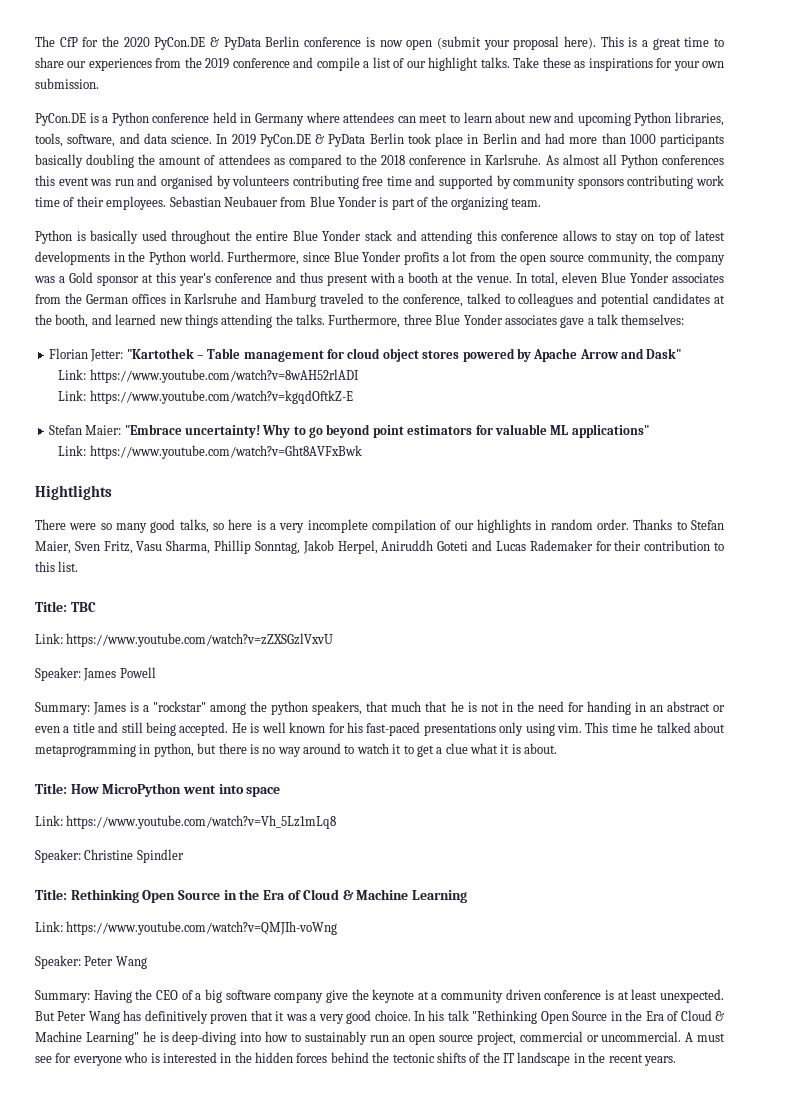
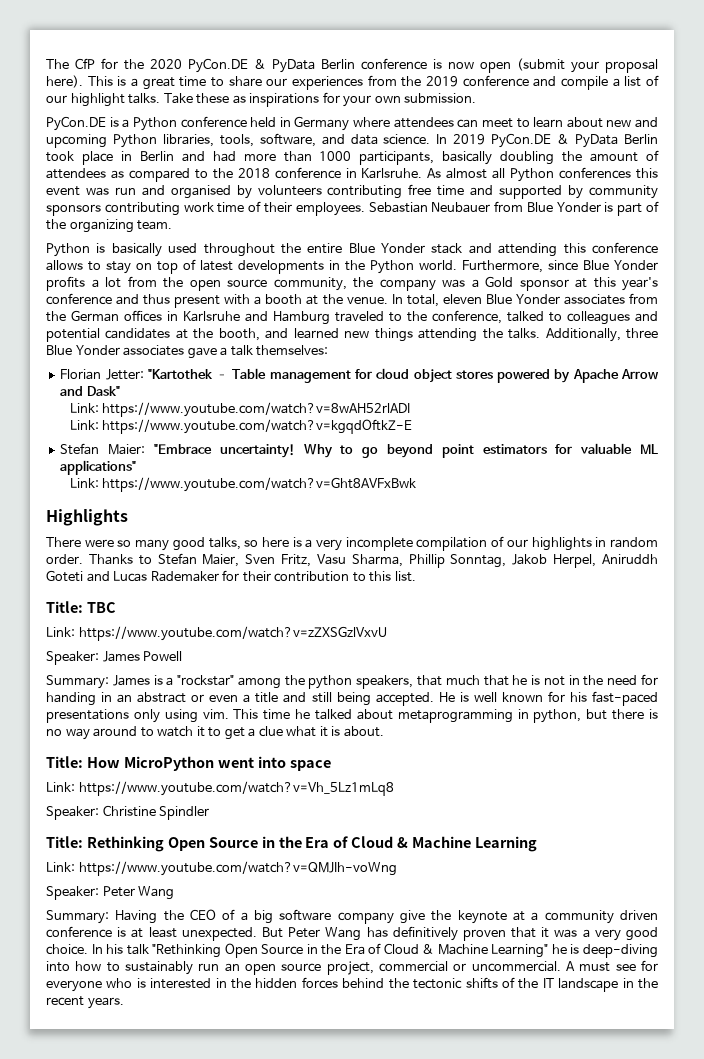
[660,134,724,147] participants -> [359,151,435,165] participants,
[328,314,401,328] Furthermore, -> [545,328,621,342] Additionally,
[35,485,112,500] Hightlights -> [46,509,128,526] Highlights

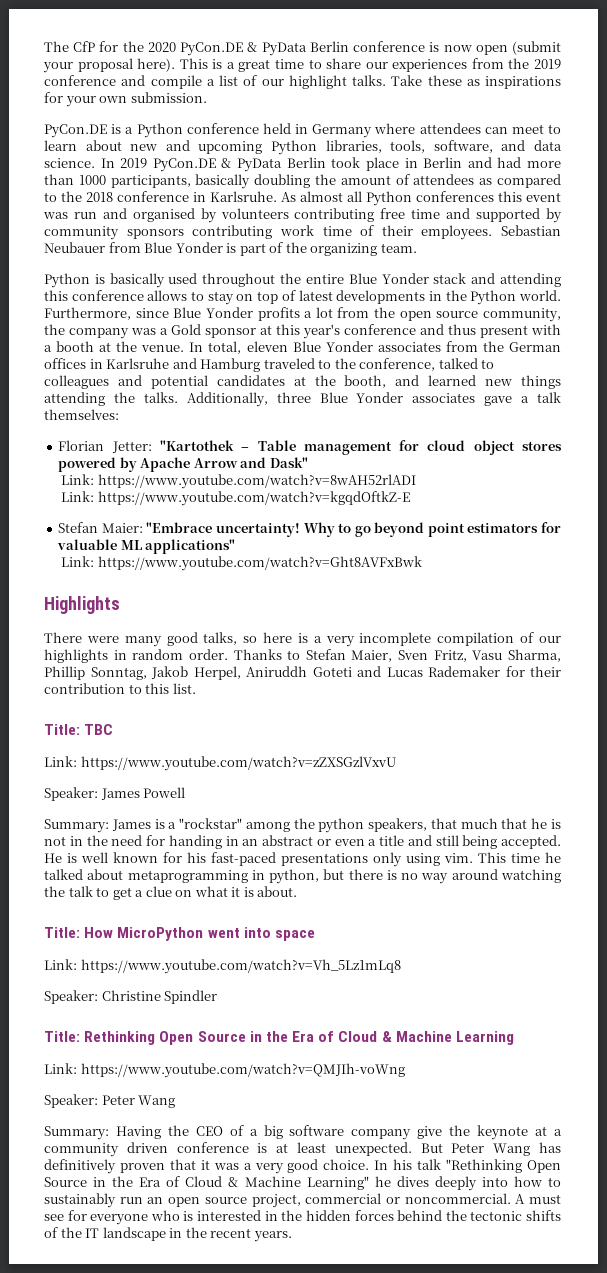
[117,540,132,547] so -> (119, 639) none
[140,726,205,737] to watch it -> [500,869,561,883] [44,886,93,897] watching the talk
(283, 731) none -> [175,890,193,897] on
[570,944,659,958] is deep-diving -> [396,1176,477,1191] dives deeply
[471,961,561,972] uncommercial. -> [404,1193,511,1204] noncommercial.

